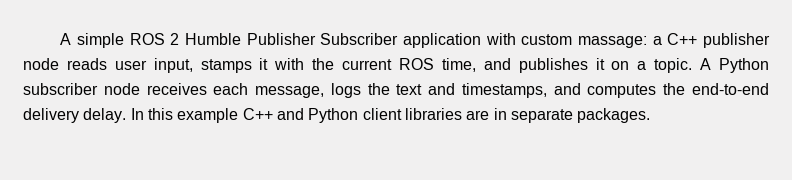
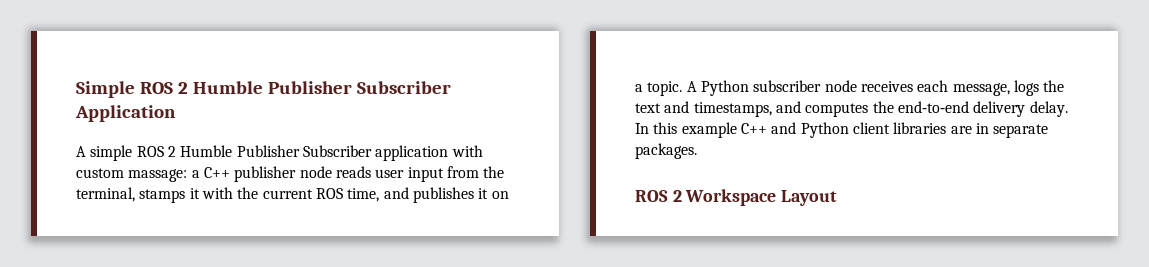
(60, 39) none -> [76,81,451,98] [75,105,176,122] Simple ROS 2 Humble Publisher Subscriber Application //
[153,58,193,73] input, -> [407,166,505,182] [76,187,135,202] input from the terminal,
(651, 115) none -> [635,189,838,206] // ROS 2 Workspace Layout

